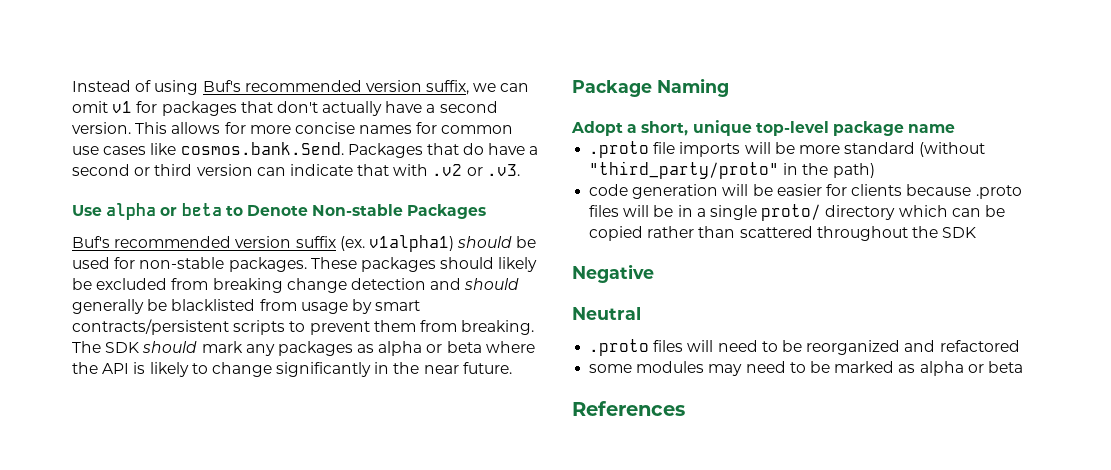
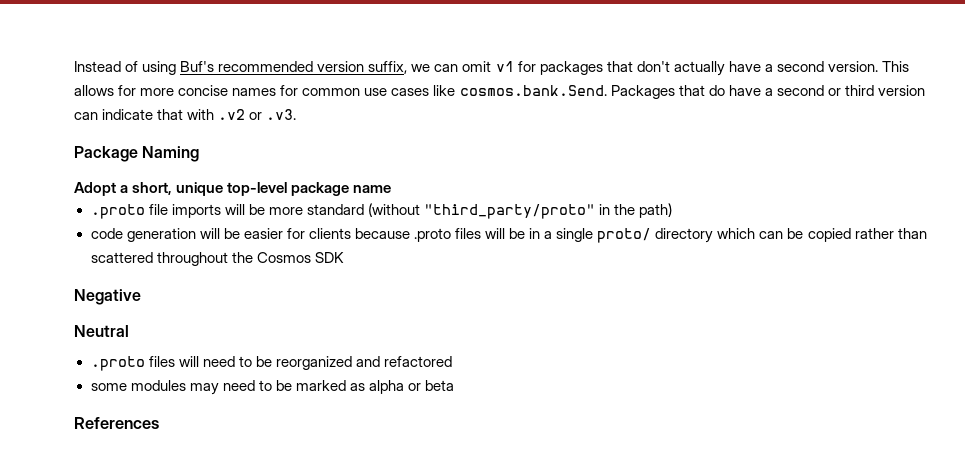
[72,203,487,220] [72,235,537,252] [72,257,538,272] [72,278,520,293] [72,299,421,314] [72,319,535,335] [72,341,535,356] [72,362,512,377] // Use alpha or beta to Denote Non-stable Packages // Buf's recommended version suffix (ex. v1alpha1) should be used for non-stable packages. These packages should likely be excluded from breaking change detection and should generally be blacklisted from usage by smart contracts/persistent scripts to prevent them from breaking. The SDK should mark any packages as alpha or beta where the API is likely to change significantly in the near future. -> (297, 114) none
(938, 232) none -> [256,252,311,263] Cosmos

